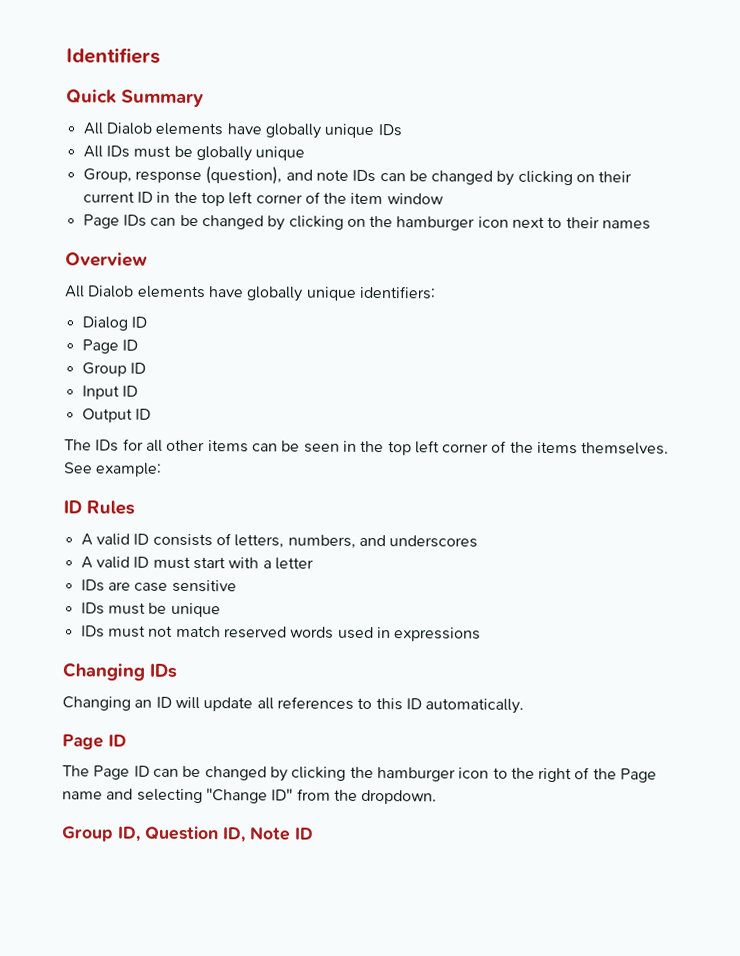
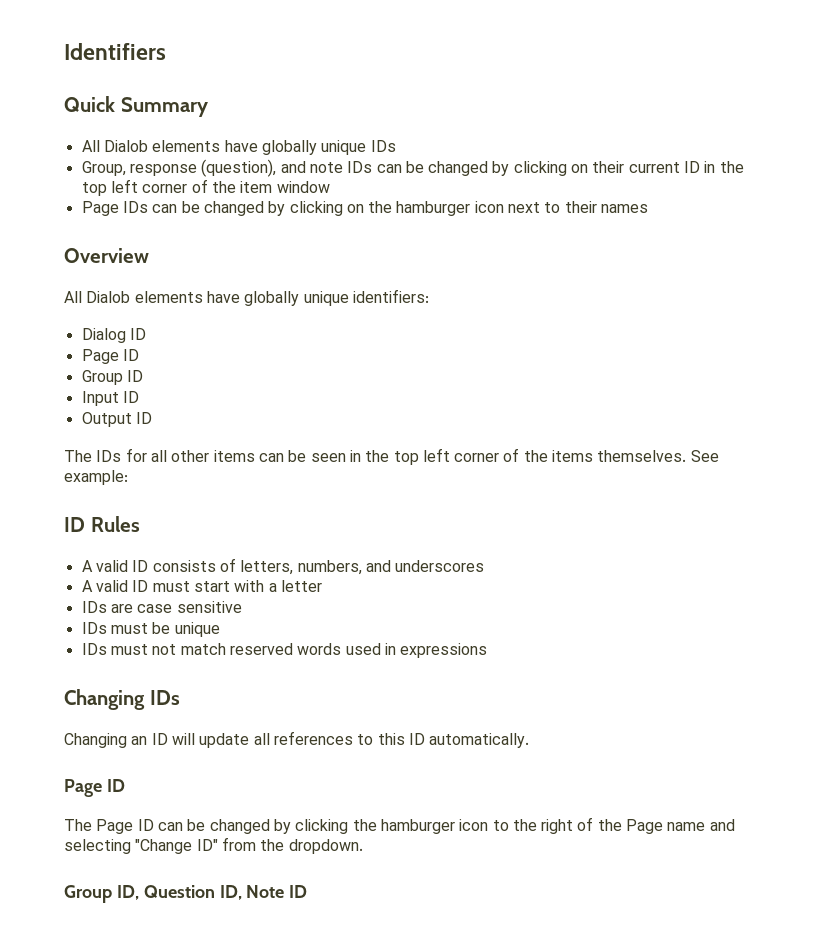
[82,145,306,162] // All IDs must be globally unique -> (396, 146) none

